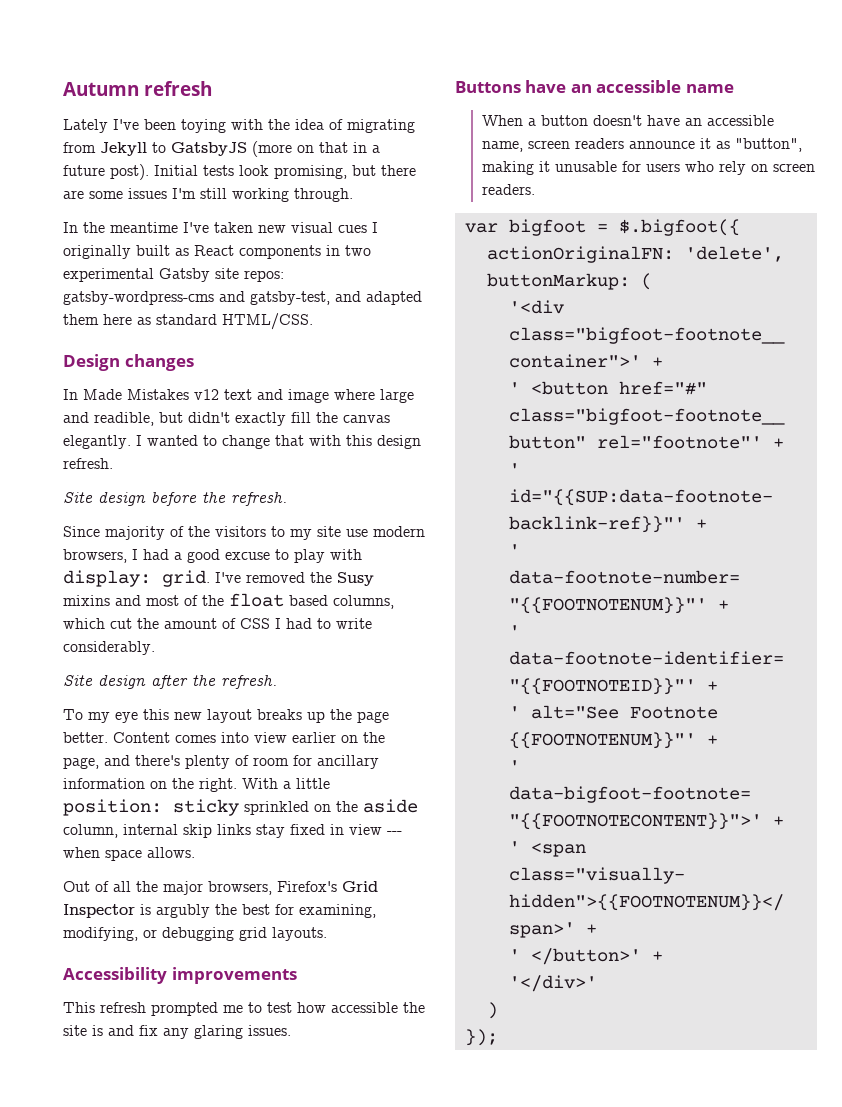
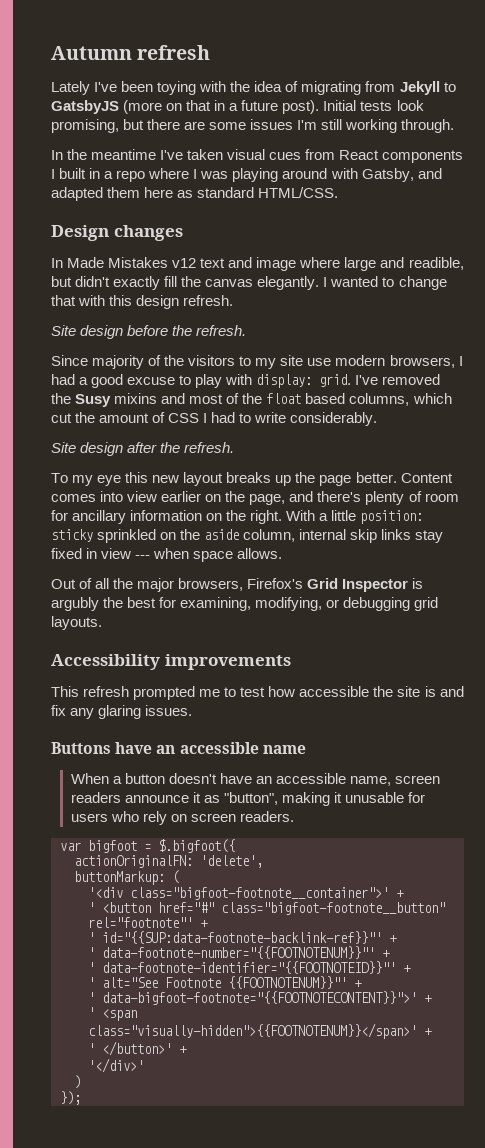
[258,225,286,233] new -> (224, 154) none
[372,222,378,233] [63,245,371,259] [63,268,284,282] [63,291,330,305] I originally built as React components in two experimental Gatsby site repos: gatsby-wordpress-cms and gatsby-test, -> [305,149,464,163] [51,168,414,182] from React components I built in a repo where I was playing around with Gatsby,

